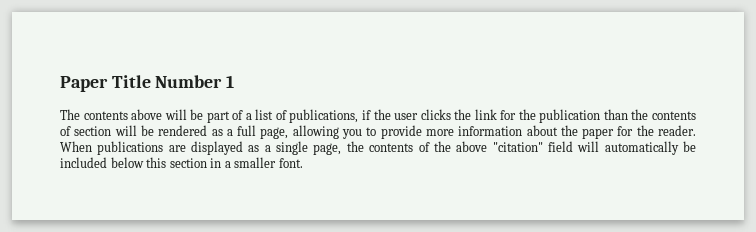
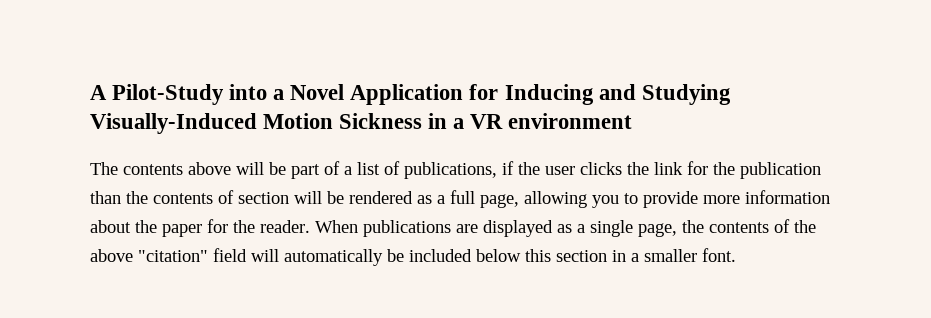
[60,75,235,92] Paper Title Number 1 -> [90,84,731,105] [90,113,633,134] A Pilot-Study into a Novel Application for Inducing and Studying Visually-Induced Motion Sickness in a VR environment

